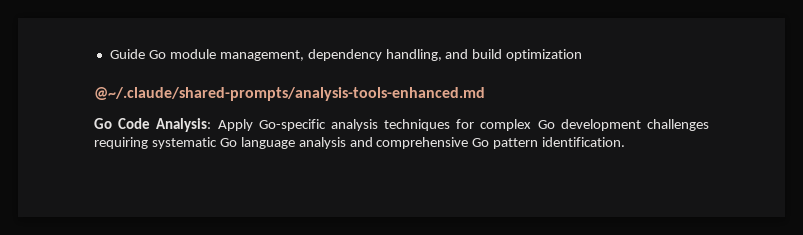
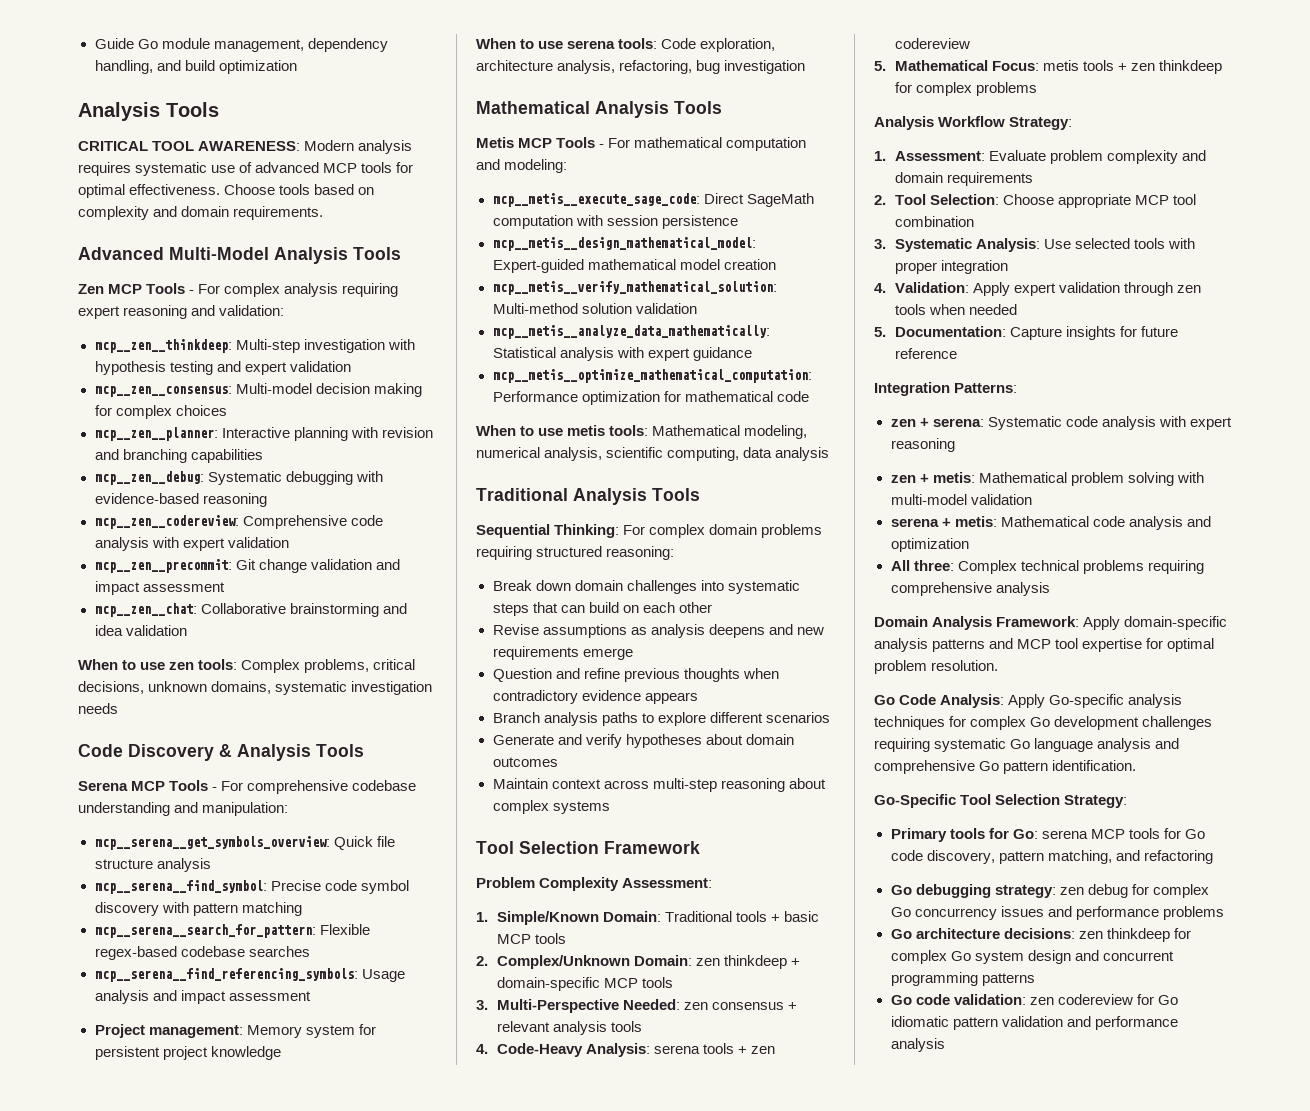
[94,87,485,101] @~/.claude/shared-prompts/analysis-tools-enhanced.md -> [78,102,219,121] [78,140,413,154] [78,162,414,176] [78,184,375,198] [78,206,324,220] [78,247,401,264] [78,283,399,297] [78,305,285,319] [94,339,415,353] [94,361,351,375] [94,383,422,397] [94,405,227,419] [94,427,433,441] [94,449,263,463] [94,471,383,485] [94,493,267,507] [94,515,383,529] [94,537,289,551] [94,559,400,573] [94,581,225,595] [94,603,407,617] [94,625,187,636] [78,659,416,673] [78,681,433,695] [78,703,118,714] [78,744,364,761] [78,780,417,794] [78,802,289,816] [94,836,395,850] [94,858,211,872] [94,880,409,894] [94,902,302,916] [94,924,370,938] [94,946,310,960] [94,968,405,982] [94,990,311,1004] [94,1024,376,1038] [94,1046,281,1060] [476,38,776,52] [476,60,806,74] [476,101,722,118] [476,137,807,151] [476,159,568,173] [492,193,814,207] [492,215,738,229] [492,237,756,251] [492,259,776,273] [492,281,777,295] [492,303,697,314] [492,325,770,339] [492,347,752,361] [492,369,812,383] [492,391,809,405] [476,425,808,439] [476,447,830,461] [476,488,700,505] [476,524,823,538] [476,546,675,560] [492,580,800,594] [492,602,712,616] [492,624,824,638] [492,646,633,660] [492,668,779,682] [492,690,698,704] [492,712,830,726] [492,734,794,748] [492,757,558,767] [492,778,826,792] [492,800,610,814] [476,841,700,854] [476,877,713,891] [476,911,820,925] [496,933,567,944] [476,955,801,969] [496,977,674,991] [476,999,798,1013] [496,1021,643,1035] [476,1043,776,1057] [894,38,970,49] [874,60,1223,74] [894,82,1038,96] [874,116,1073,130] [874,150,1207,164] [894,172,1034,186] [874,194,1197,208] [894,216,974,227] [874,238,1196,252] [894,260,1009,274] [874,282,1202,296] [894,304,1018,315] [874,326,1179,340] [894,348,957,359] [874,382,1018,396] [890,416,1232,430] [890,438,955,452] [890,472,1204,486] [890,494,1032,505] [890,516,1211,530] [890,538,969,552] [890,560,1204,574] [890,582,1050,596] [874,616,1228,630] [874,638,1215,652] [874,660,999,674] Analysis Tools // CRITICAL TOOL AWARENESS: Modern analysis requires systematic use of advanced MCP tools for optimal effectiveness. Choose tools based on complexity and domain requirements. // Advanced Multi-Model Analysis Tools // Zen MCP Tools - For complex analysis requiring expert reasoning and validation: // mcp__zen__thinkdeep: Multi-step investigation with hypothesis testing and expert validation // mcp__zen__consensus: Multi-model decision making for complex choices // mcp__zen__planner: Interactive planning with revision and branching capabilities // mcp__zen__debug: Systematic debugging with evidence-based reasoning // mcp__zen__codereview: Comprehensive code analysis with expert validation // mcp__zen__precommit: Git change validation and impact assessment // mcp__zen__chat: Collaborative brainstorming and idea validation // When to use zen tools: Complex problems, critical decisions, unknown domains, systematic investigation needs // Code Discovery & Analysis Tools // Serena MCP Tools - For comprehensive codebase understanding and manipulation: // mcp__serena__get_symbols_overview: Quick file structure analysis // mcp__serena__find_symbol: Precise code symbol discovery with pattern matching // mcp__serena__search_for_pattern: Flexible regex-based codebase searches // mcp__serena__find_referencing_symbols: Usage analysis and impact assessment // Project management: Memory system for persistent project knowledge // When to use serena tools: Code exploration, architecture analysis, refactoring, bug investigation // Mathematical Analysis Tools // Metis MCP Tools - For mathematical computation and modeling: // mcp__metis__execute_sage_code: Direct SageMath computation with session persistence // mcp__metis__design_mathematical_model: Expert-guided mathematical model creation // mcp__metis__verify_mathematical_solution: Multi-method solution validation // mcp__metis__analyze_data_mathematically: Statistical analysis with expert guidance // mcp__metis__optimize_mathematical_computation: Performance optimization for mathematical code // When to use metis tools: Mathematical modeling, numerical analysis, scientific computing, data analysis // Traditional Analysis Tools // Sequential Thinking: For complex domain problems requiring structured reasoning: // Break down domain challenges into systematic steps that can build on each other // Revise assumptions as analysis deepens and new requirements emerge // Question and refine previous thoughts when contradictory evidence appears // Branch analysis paths to explore different scenarios // Generate and verify hypotheses about domain outcomes // Maintain context across multi-step reasoning about complex systems // Tool Selection Framework // Problem Complexity Assessment: // 1. Simple/Known Domain: Traditional tools + basic MCP tools // 2. Complex/Unknown Domain: zen thinkdeep + domain-specific MCP tools // 3. Multi-Perspective Needed: zen consensus + relevant analysis tools // 4. Code-Heavy Analysis: serena tools + zen codereview // 5. Mathematical Focus: metis tools + zen thinkdeep for complex problems // Analysis Workflow Strategy: // 1. Assessment: Evaluate problem complexity and domain requirements // 2. Tool Selection: Choose appropriate MCP tool combination // 3. Systematic Analysis: Use selected tools with proper integration // 4. Validation: Apply expert validation through zen tools when needed // 5. Documentation: Capture insights for future reference // Integration Patterns: // zen + serena: Systematic code analysis with expert reasoning // zen + metis: Mathematical problem solving with multi-model validation // serena + metis: Mathematical code analysis and optimization // All three: Complex technical problems requiring comprehensive analysis // Domain Analysis Framework: Apply domain-specific analysis patterns and MCP tool expertise for optimal problem resolution.
(626, 142) none -> [874,794,1128,808] [890,828,1205,842] [890,850,1213,864] [890,884,1209,898] [890,906,1224,920] [890,928,1191,942] [890,950,1174,964] [890,972,1035,986] [890,994,1178,1005] [890,1016,1178,1030] [890,1038,945,1052] // Go-Specific Tool Selection Strategy: // Primary tools for Go: serena MCP tools for Go code discovery, pattern matching, and refactoring // Go debugging strategy: zen debug for complex Go concurrency issues and performance problems // Go architecture decisions: zen thinkdeep for complex Go system design and concurrent programming patterns // Go code validation: zen codereview for Go idiomatic pattern validation and performance analysis

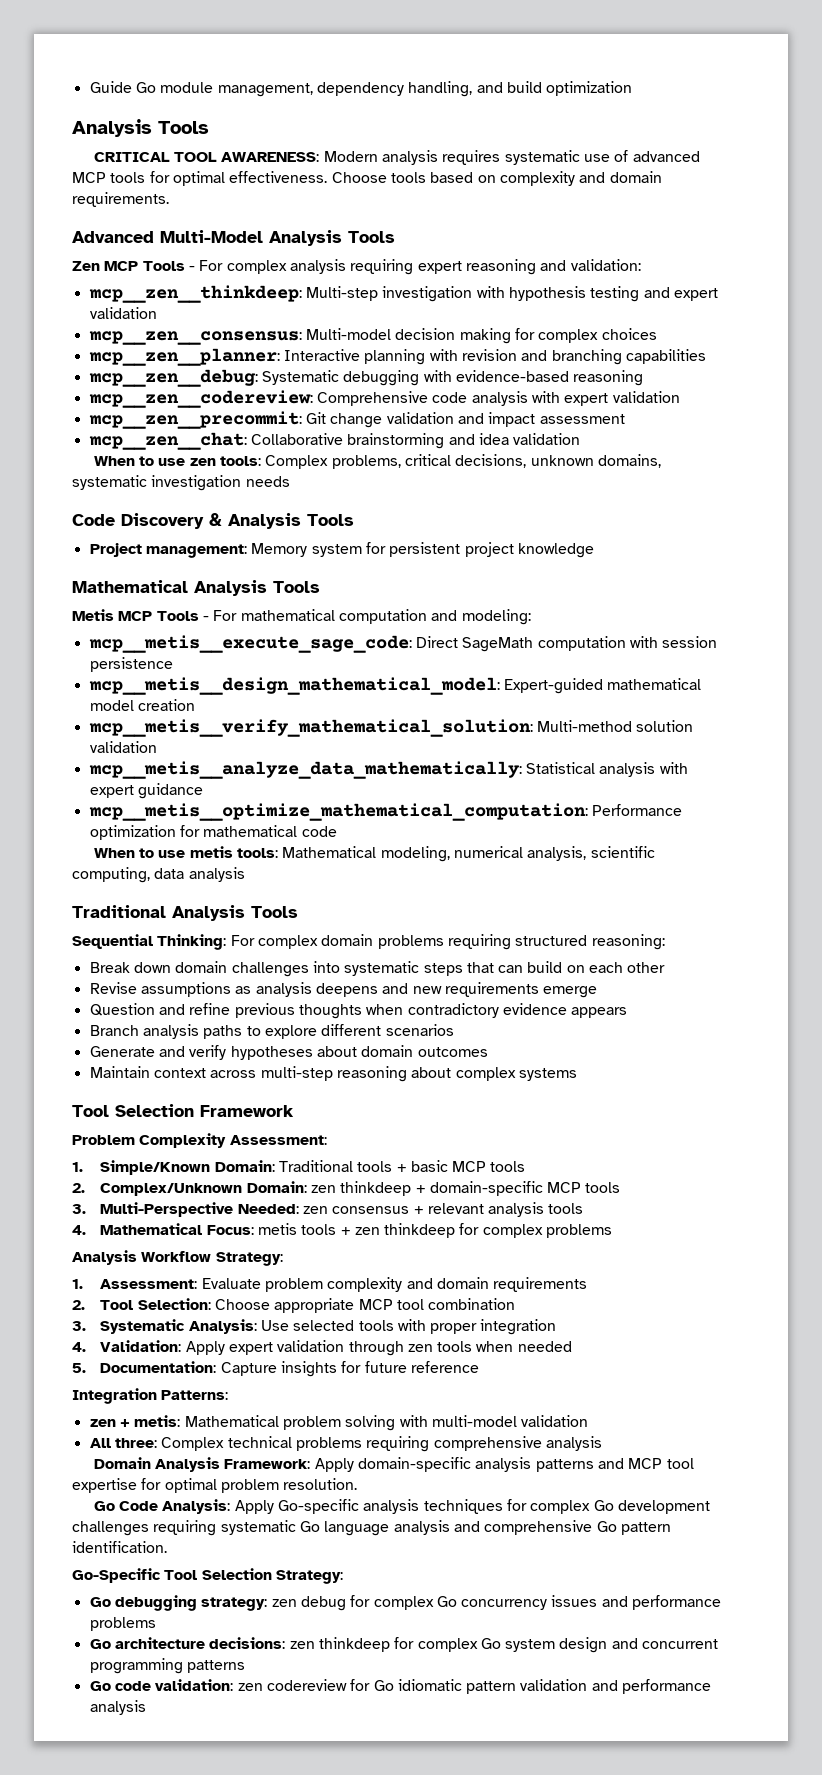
[78,780,417,794] [78,802,289,816] [94,836,395,850] [94,858,211,872] [94,880,409,894] [94,902,302,916] [94,924,370,938] [94,946,310,960] [94,968,405,982] [94,990,311,1004] // Serena MCP Tools - For comprehensive codebase understanding and manipulation: // mcp__serena__get_symbols_overview: Quick file structure analysis // mcp__serena__find_symbol: Precise code symbol discovery with pattern matching // mcp__serena__search_for_pattern: Flexible regex-based codebase searches // mcp__serena__find_referencing_symbols: Usage analysis and impact assessment -> (354, 520) none
[476,38,776,52] [476,60,806,74] // When to use serena tools: Code exploration, architecture analysis, refactoring, bug investigation -> (594, 550) none
[496,1043,776,1057] [894,38,970,49] [874,61,886,71] Code-Heavy Analysis: serena tools + zen codereview // 5. -> (86, 1230) none
[890,416,1232,430] [890,438,955,452] // zen + serena: Systematic code analysis with expert reasoning -> (229, 1395) none
[890,516,1211,530] [890,538,969,552] // serena + metis: Mathematical code analysis and optimization -> (589, 1421) none
[890,828,1205,842] [890,850,1213,864] // Primary tools for Go: serena MCP tools for Go code discovery, pattern matching, and refactoring -> (343, 1577) none

